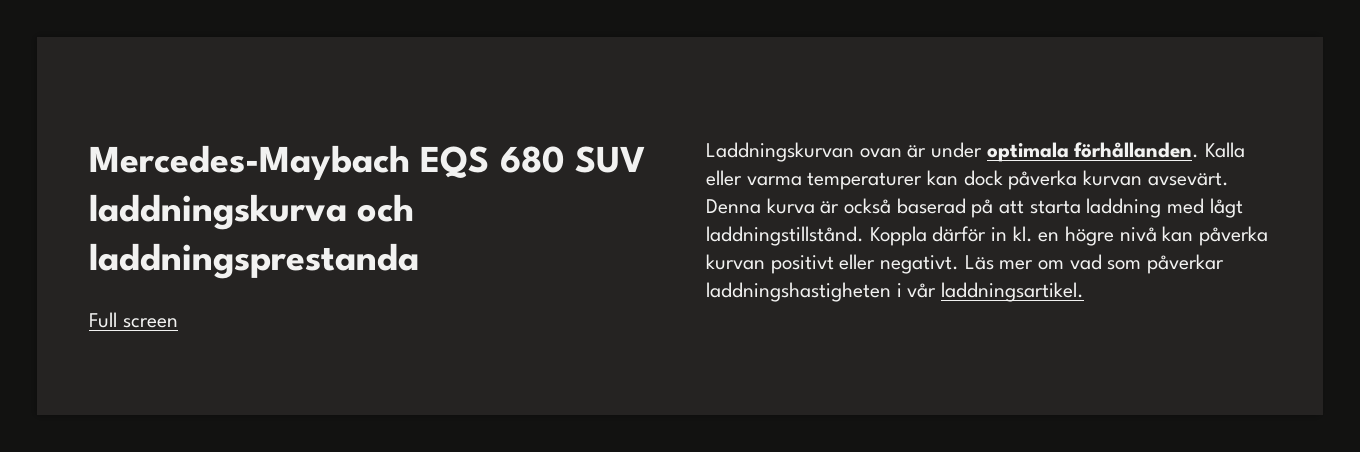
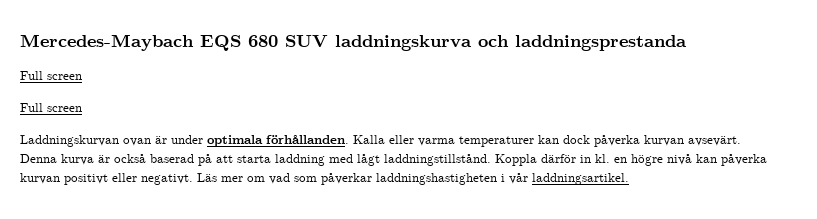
(178, 323) none -> [20,103,82,112] // Full screen

